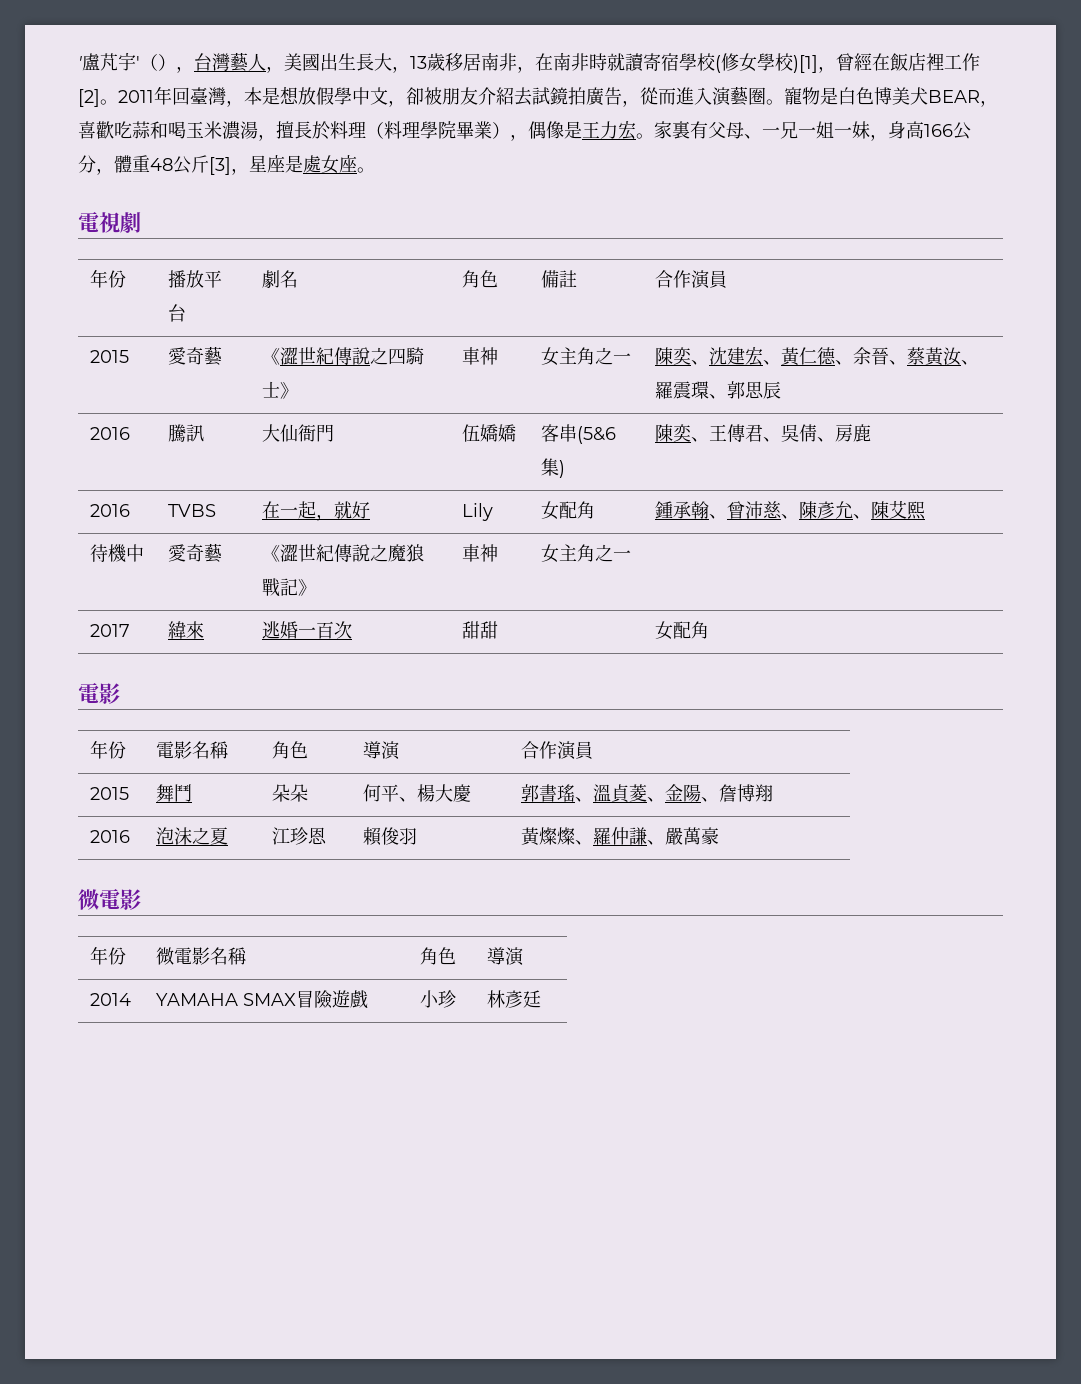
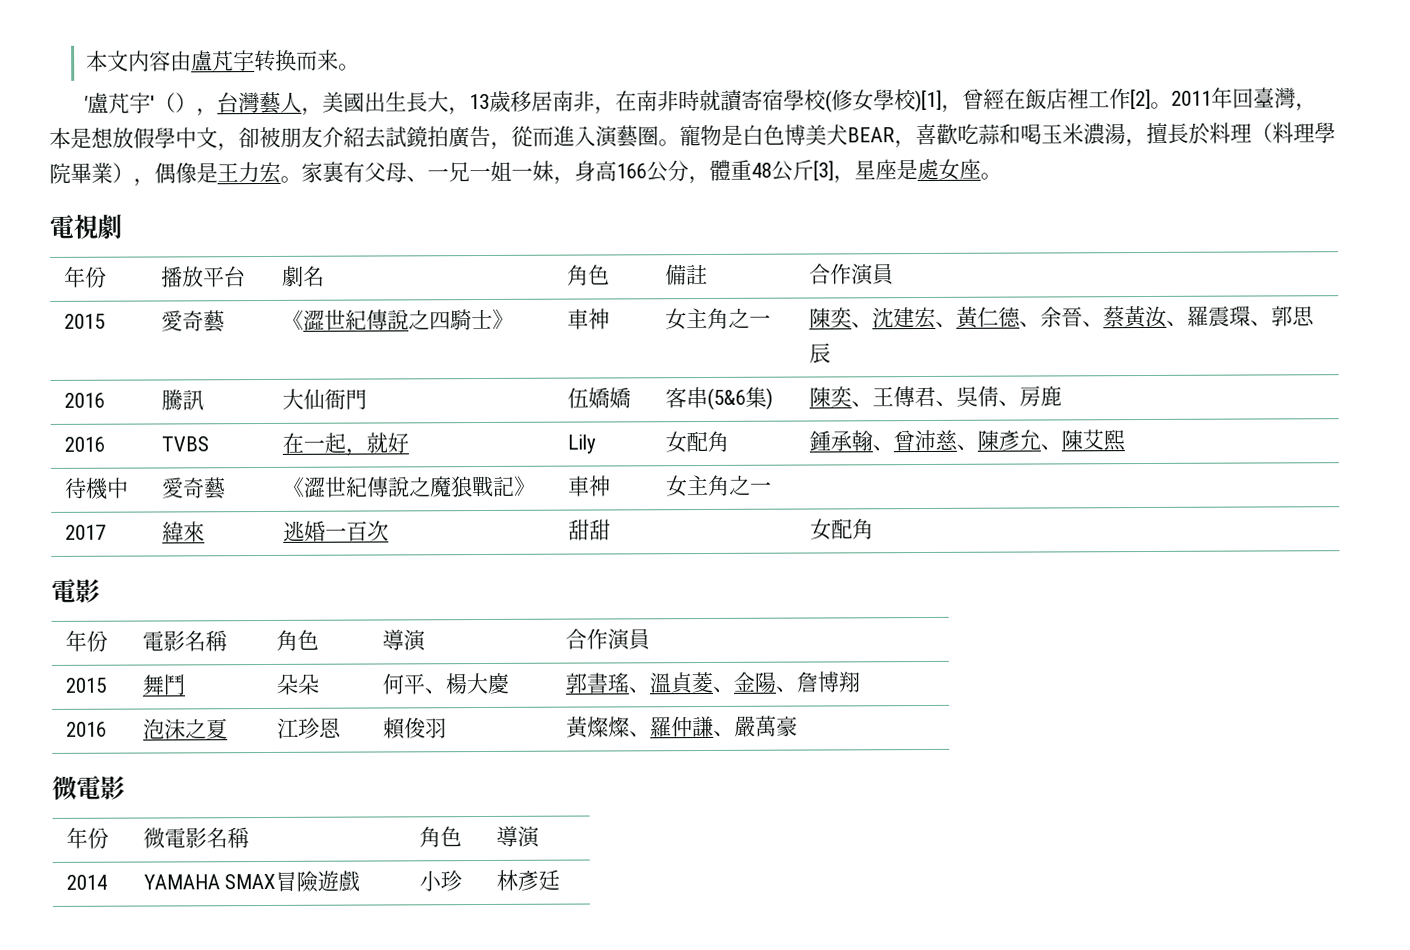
(78, 62) none -> [86,49,361,73] 本文内容由盧芃宇转换而来。 //

